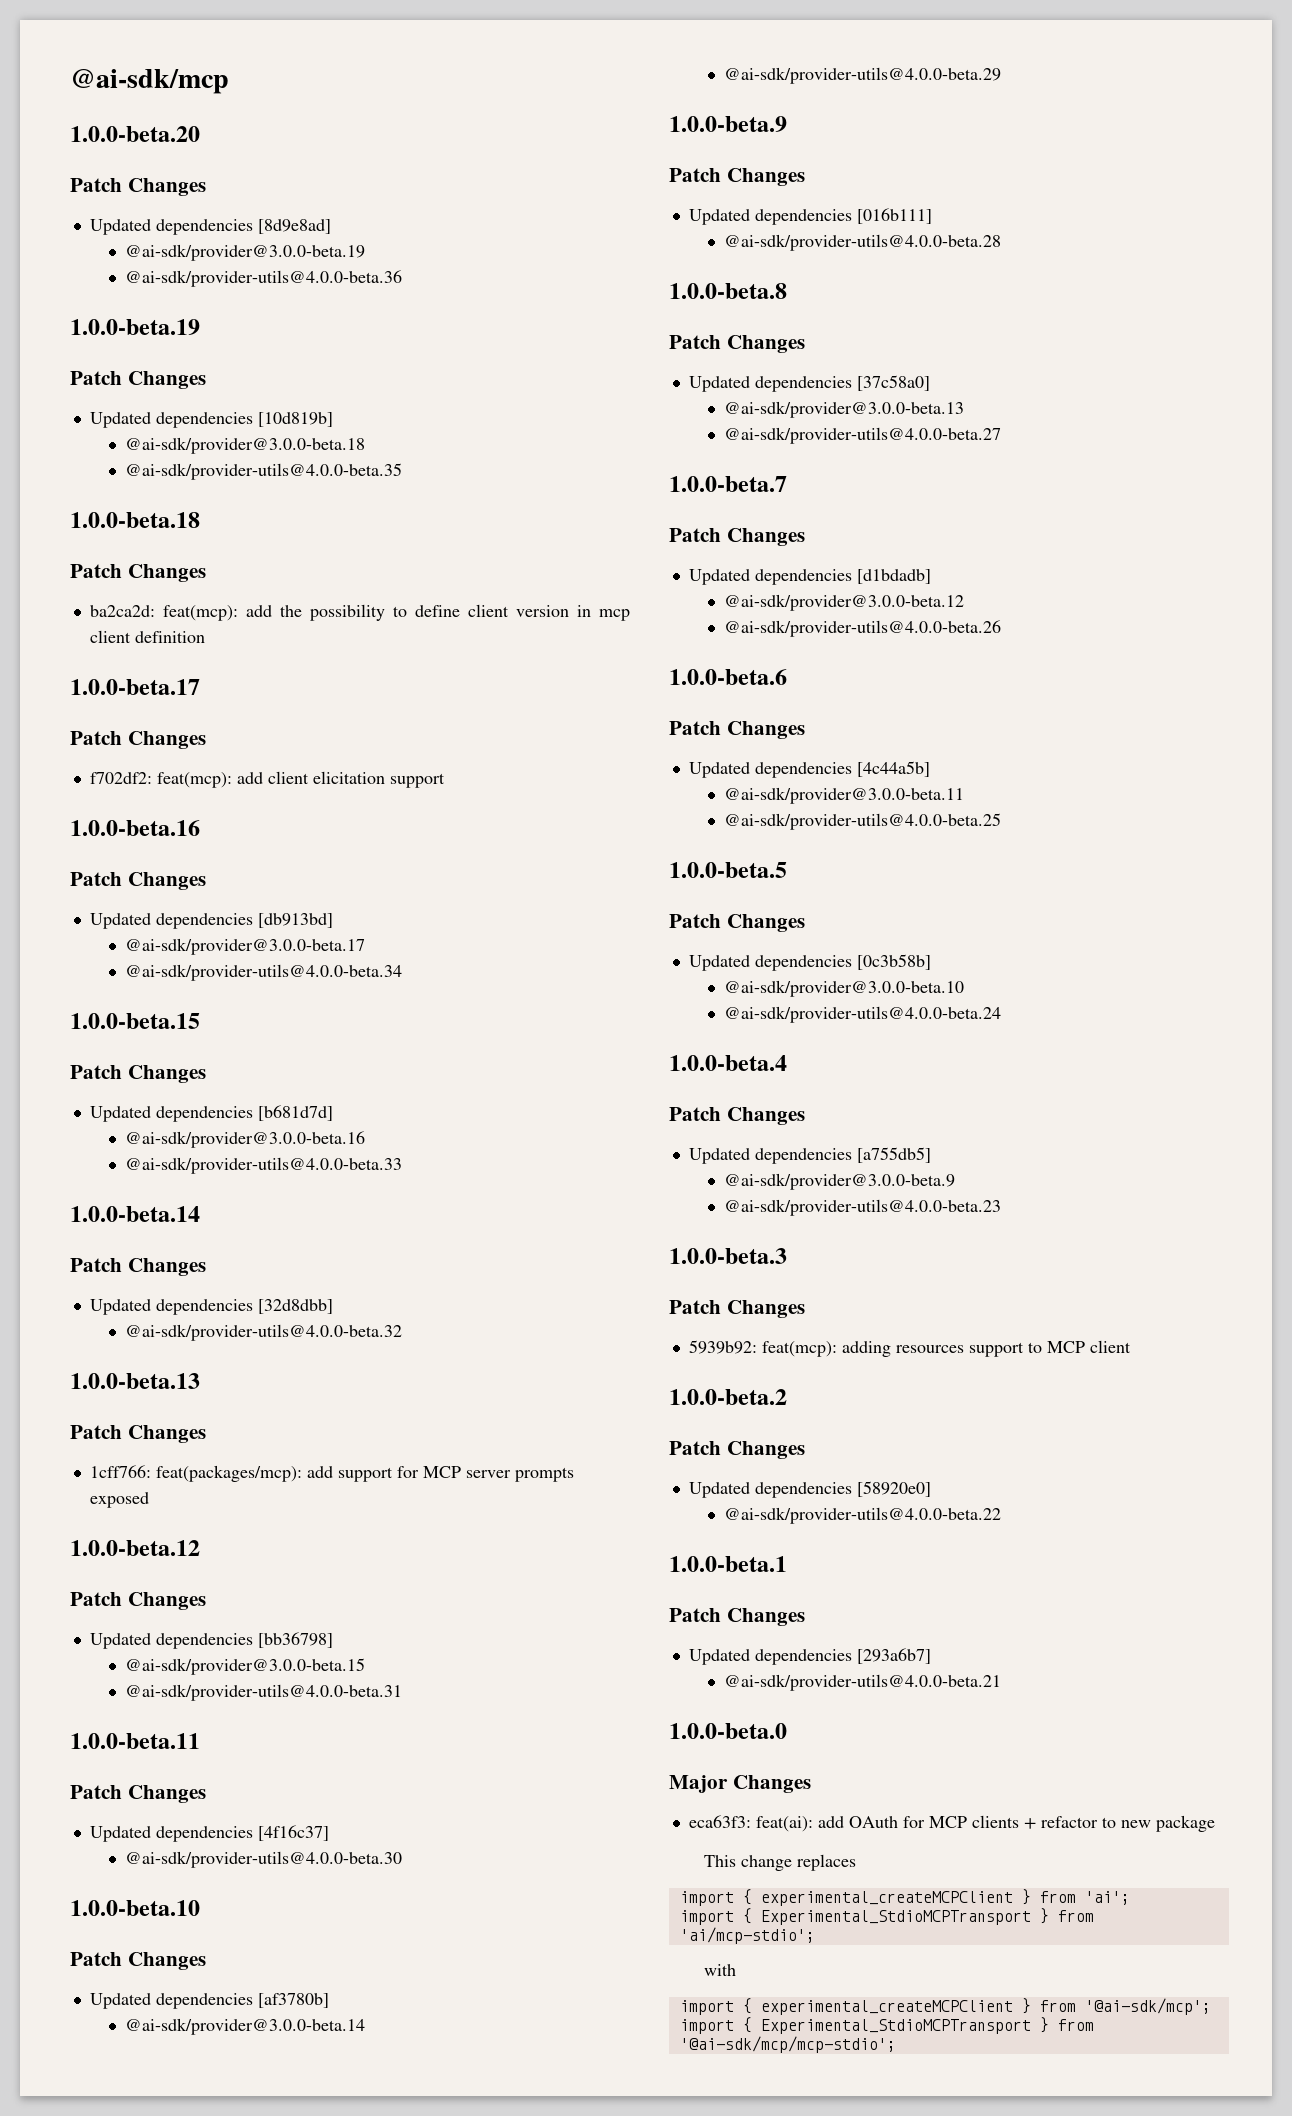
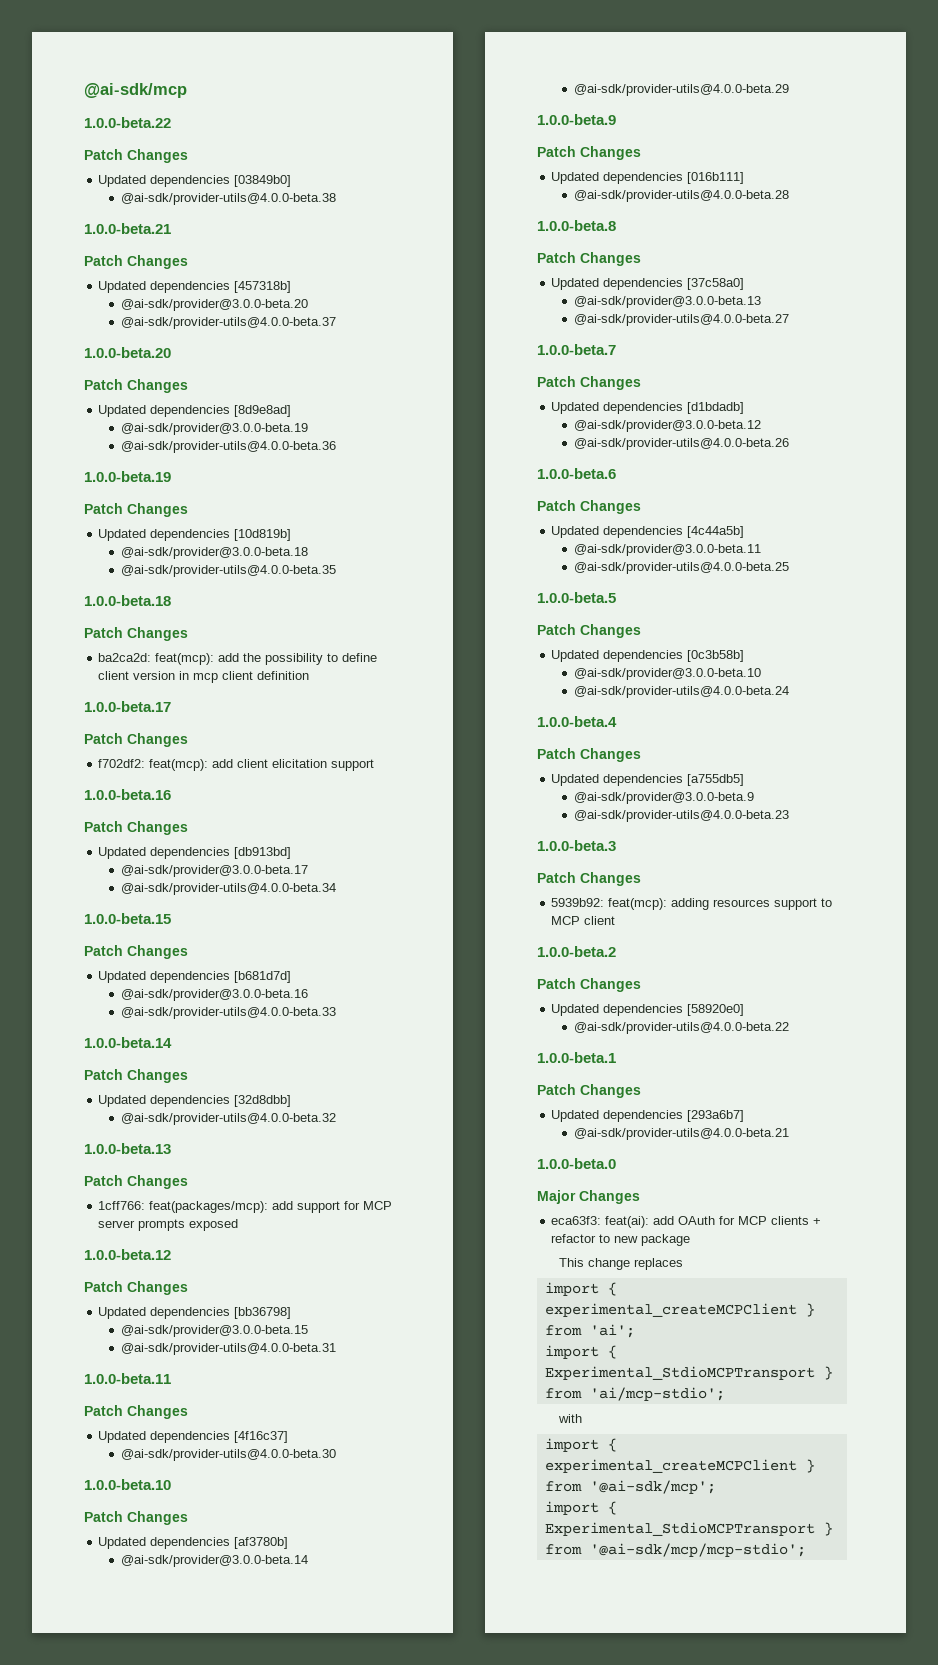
(229, 81) none -> [84,117,171,128] [84,149,188,163] [98,175,292,187] [120,193,336,205] [84,223,171,234] [84,255,188,269] [98,281,292,293] [120,299,308,311] [120,317,336,329] // 1.0.0-beta.22 // Patch Changes // Updated dependencies [03849b0] // @ai-sdk/provider-utils@4.0.0-beta.38 // 1.0.0-beta.21 // Patch Changes // Updated dependencies [457318b] // @ai-sdk/provider@3.0.0-beta.20 // @ai-sdk/provider-utils@4.0.0-beta.37

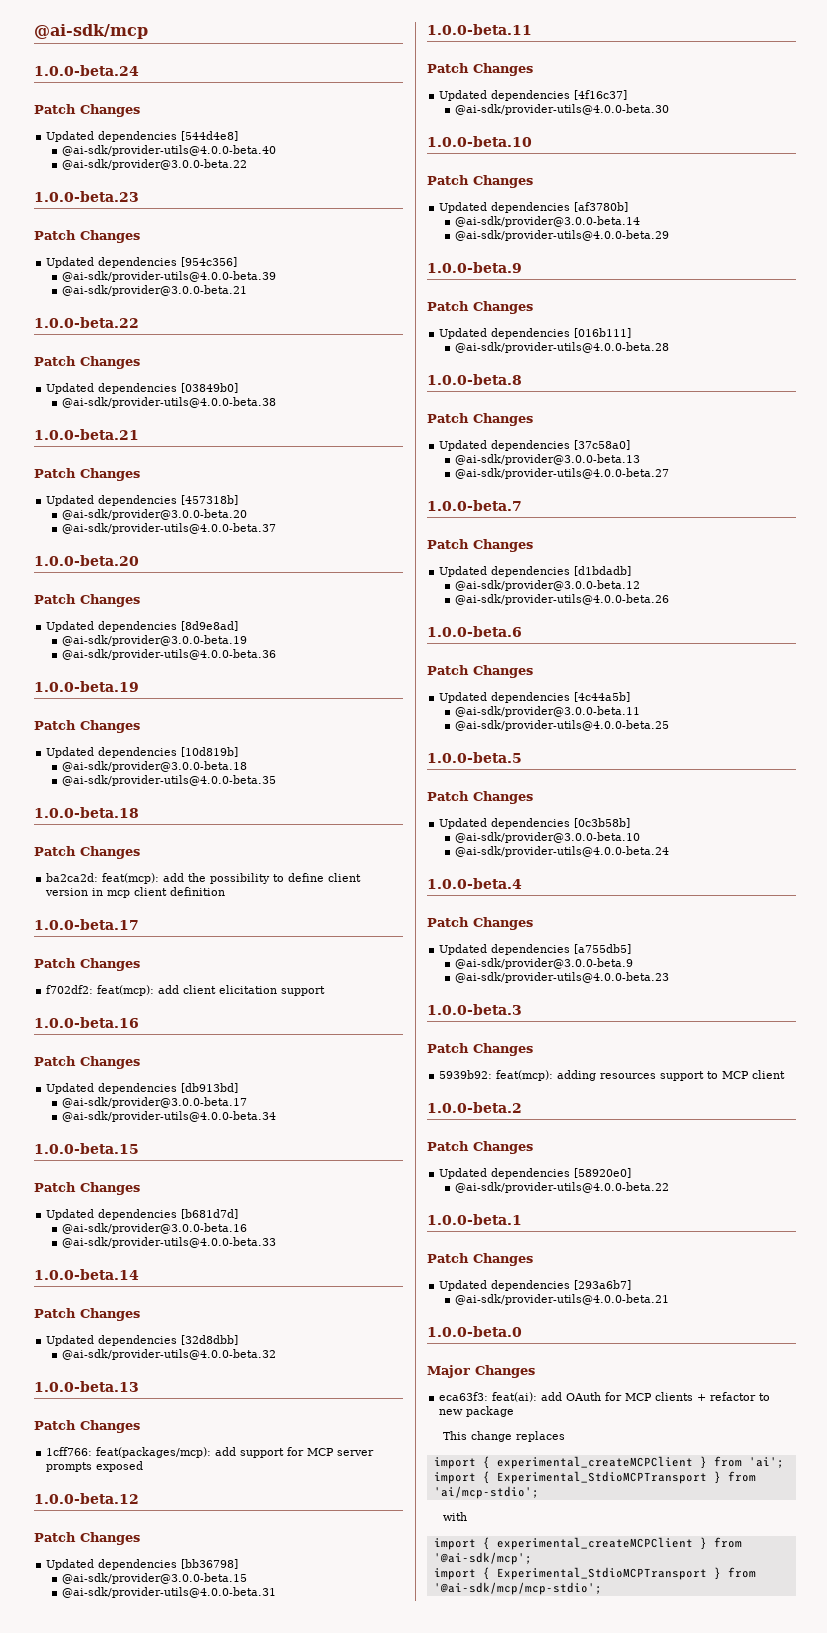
(187, 90) none -> [34,65,139,76] [34,104,140,117] [46,131,239,142] [62,145,277,156] [62,159,248,170] [34,191,139,202] [34,230,140,243] [46,257,238,268] [62,271,277,282] [62,285,248,296] // 1.0.0-beta.24 // Patch Changes // Updated dependencies [544d4e8] // @ai-sdk/provider-utils@4.0.0-beta.40 // @ai-sdk/provider@3.0.0-beta.22 // 1.0.0-beta.23 // Patch Changes // Updated dependencies [954c356] // @ai-sdk/provider-utils@4.0.0-beta.39 // @ai-sdk/provider@3.0.0-beta.21

